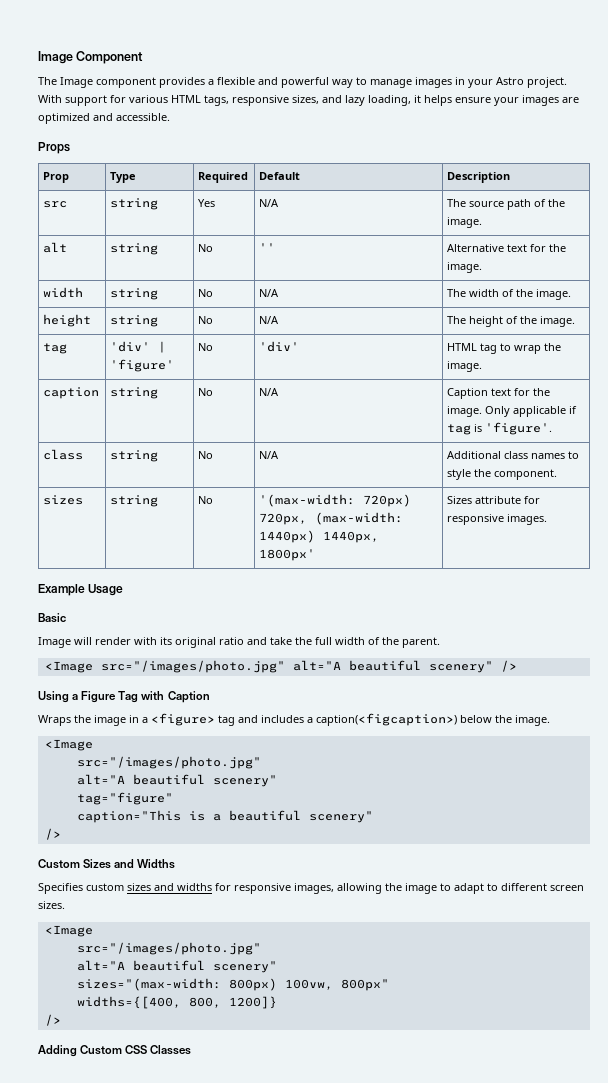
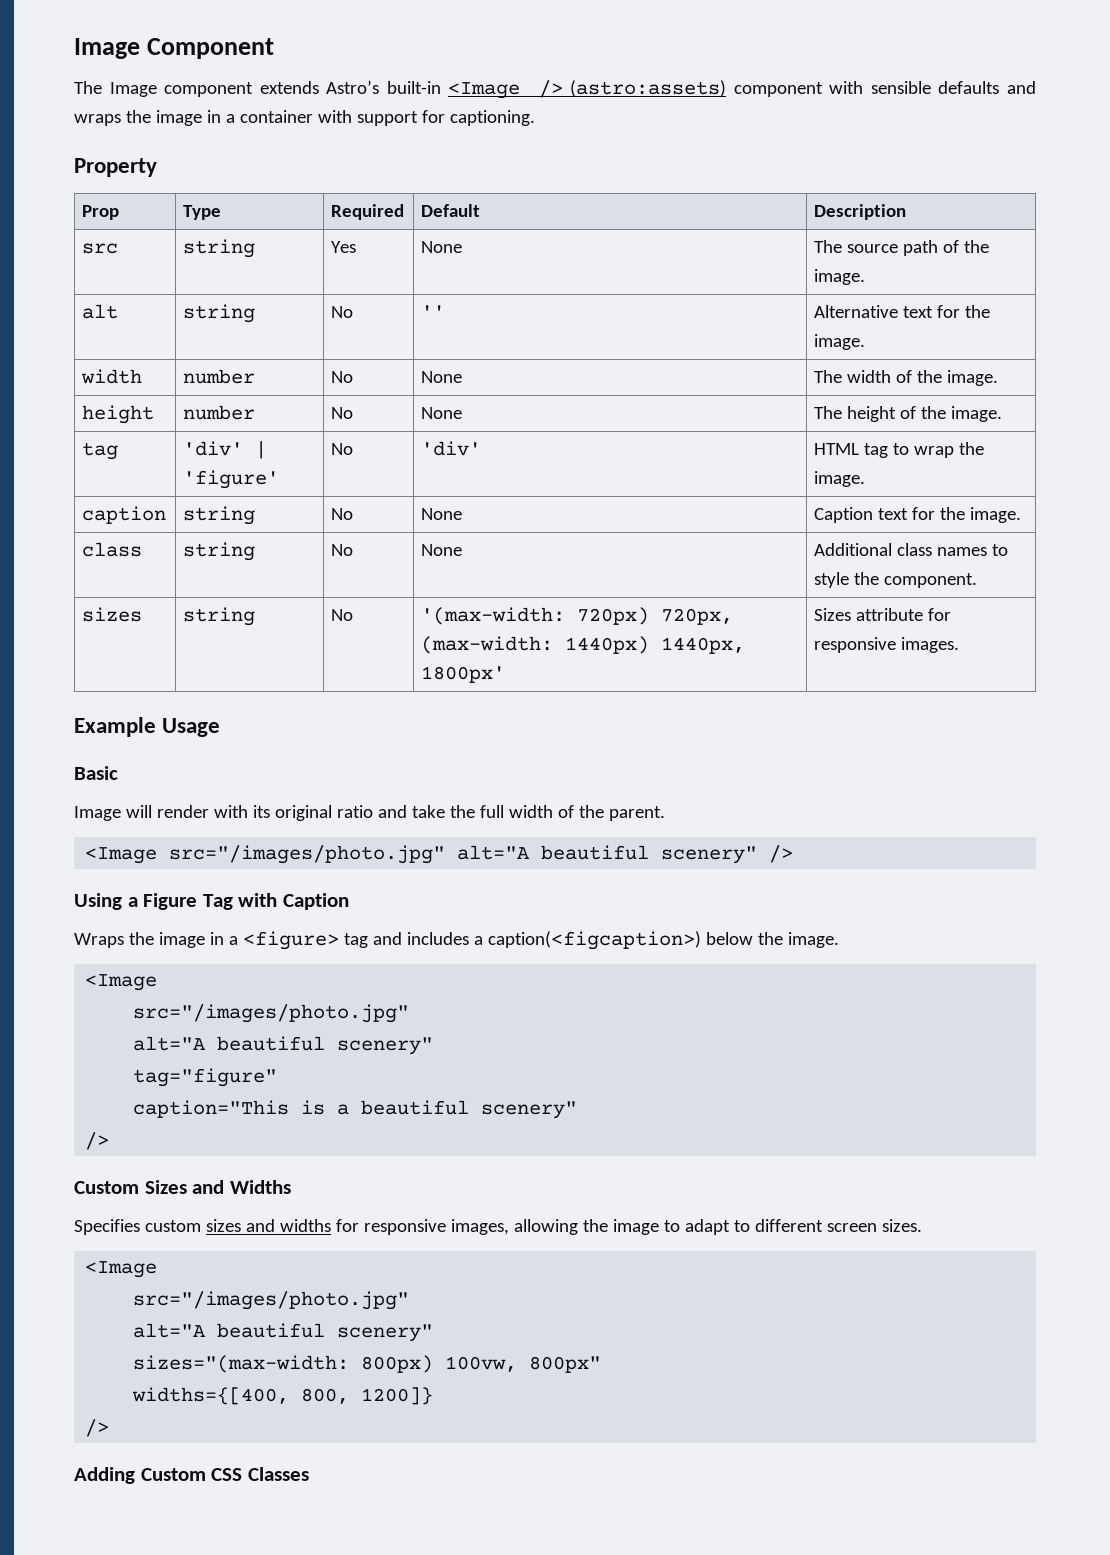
[159,77,567,88] [38,95,579,106] [38,113,170,124] [38,142,70,154] provides a flexible and powerful way to manage images in your Astro project. With support for various HTML tags, responsive sizes, and lazy loading, it helps ensure your images are optimized and accessible. // Props -> [259,80,1037,99] [74,110,535,126] [74,158,157,177] extends Astro’s built-in <Image /> (astro:assets) component with sensible defaults and wraps the image in a container with support for captioning. // Property
[259,199,280,207] | N/A -> [421,241,463,253] | None
[110,288,159,300] [198,289,214,297] [259,289,280,297] string | No | N/A -> [183,369,256,384] [331,371,354,383] [421,371,463,383] number | No | None
[110,315,159,327] [198,316,214,324] [259,316,280,324] string | No | N/A -> [183,405,256,420] [331,407,354,419] [421,407,463,419] number | No | None
[259,388,280,396] | N/A -> [421,508,463,520] | None
[485,406,578,417] [447,422,553,435] Only applicable if tag is 'figure'. -> (1022, 515) none
[259,451,280,459] | N/A -> [421,544,463,556] | None

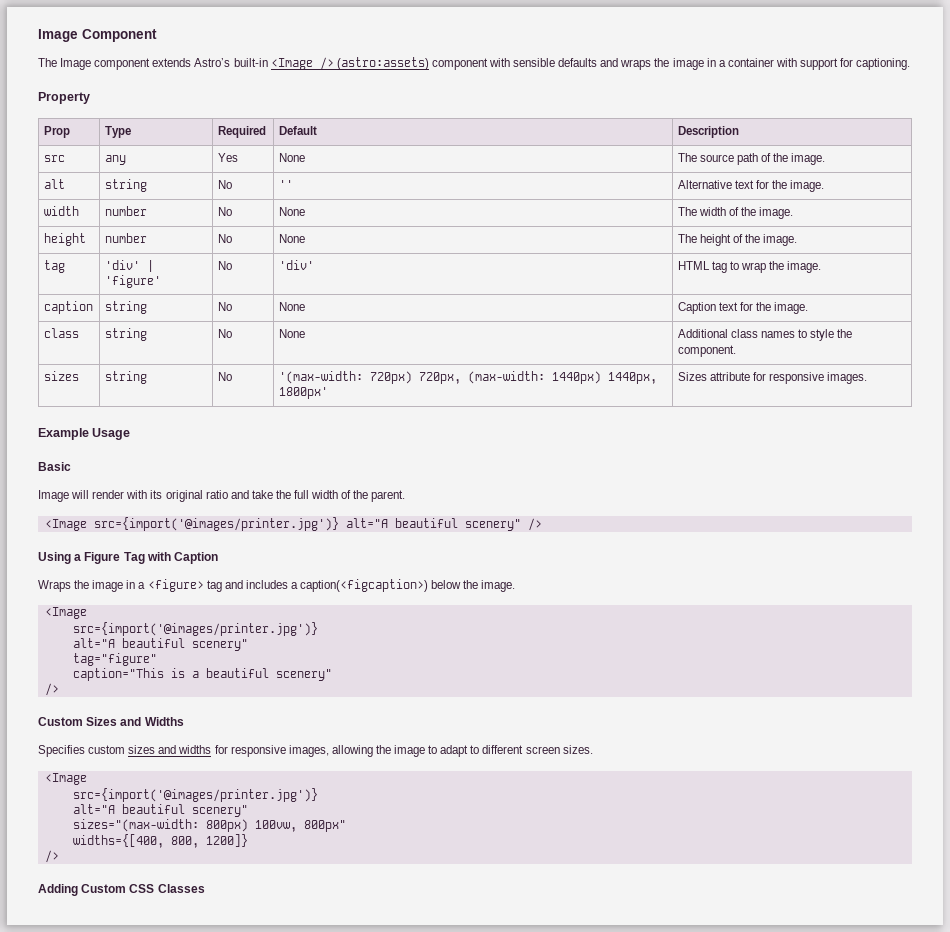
[183,239,256,258] string -> [104,155,126,165] any
[169,845,446,864] src="/images/photo.jpg" -> [93,517,339,531] src={import('@images/printer.jpg')}
[133,1004,410,1023] src="/images/photo.jpg" -> [72,622,318,636] src={import('@images/printer.jpg')}
[133,1291,410,1310] src="/images/photo.jpg" -> [72,788,318,802] src={import('@images/printer.jpg')}

